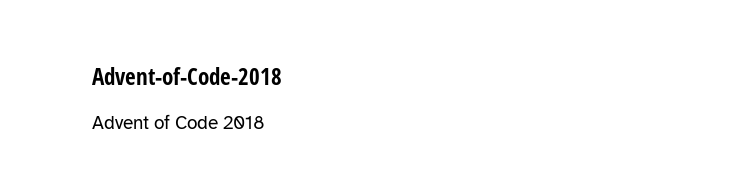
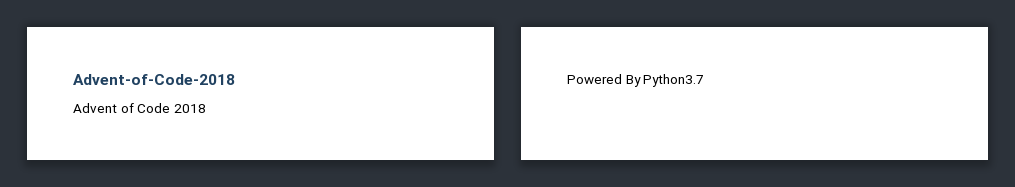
(266, 122) none -> [567,74,705,87] // Powered By Python3.7

